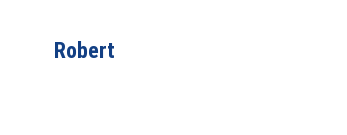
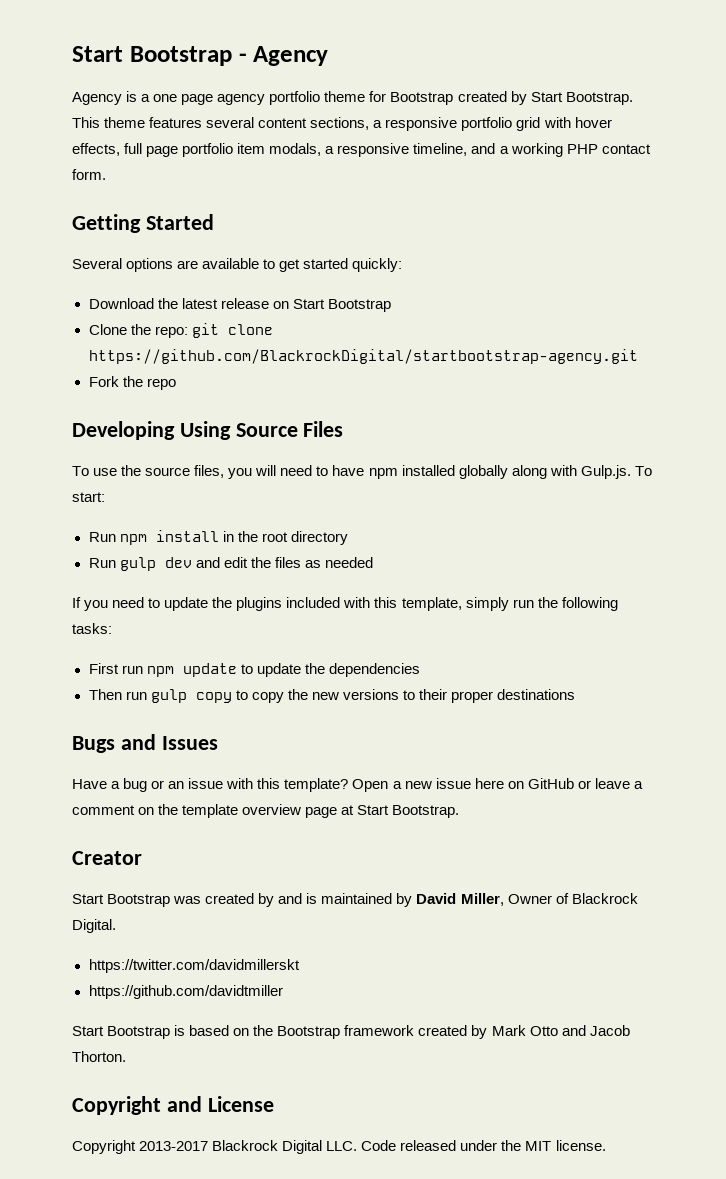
[54,41,115,58] Robert -> [72,46,329,66] [72,91,633,105] [72,117,612,131] [72,143,651,157] [72,169,106,180] [72,214,214,233] [72,258,403,272] [88,298,391,312] [88,323,273,338] [88,349,638,364] [88,376,176,390] [72,421,344,440] [72,465,652,479] [72,492,105,502] [88,530,348,545] [88,557,373,571] [72,597,618,611] [72,623,112,634] [88,663,420,677] [88,689,576,703] [72,734,218,753] [72,778,643,792] [72,804,460,818] [72,851,142,865] [72,893,638,907] [72,919,116,933] [88,959,300,973] [88,985,283,999] [72,1025,630,1039] [72,1051,126,1062] [72,1096,274,1115] [72,1140,606,1154] Start Bootstrap - Agency // Agency is a one page agency portfolio theme for Bootstrap created by Start Bootstrap. This theme features several content sections, a responsive portfolio grid with hover effects, full page portfolio item modals, a responsive timeline, and a working PHP contact form. // Getting Started // Several options are available to get started quickly: // Download the latest release on Start Bootstrap // Clone the repo: git clone https://github.com/BlackrockDigital/startbootstrap-agency.git // Fork the repo // Developing Using Source Files // To use the source files, you will need to have npm installed globally along with Gulp.js. To start: // Run npm install in the root directory // Run gulp dev and edit the files as needed // If you need to update the plugins included with this template, simply run the following tasks: // First run npm update to update the dependencies // Then run gulp copy to copy the new versions to their proper destinations // Bugs and Issues // Have a bug or an issue with this template? Open a new issue here on GitHub or leave a comment on the template overview page at Start Bootstrap. // Creator // Start Bootstrap was created by and is maintained by David Miller, Owner of Blackrock Digital. // https://twitter.com/davidmillerskt // https://github.com/davidtmiller // Start Bootstrap is based on the Bootstrap framework created by Mark Otto and Jacob Thorton. // Copyright and License // Copyright 2013-2017 Blackrock Digital LLC. Code released under the MIT license.

